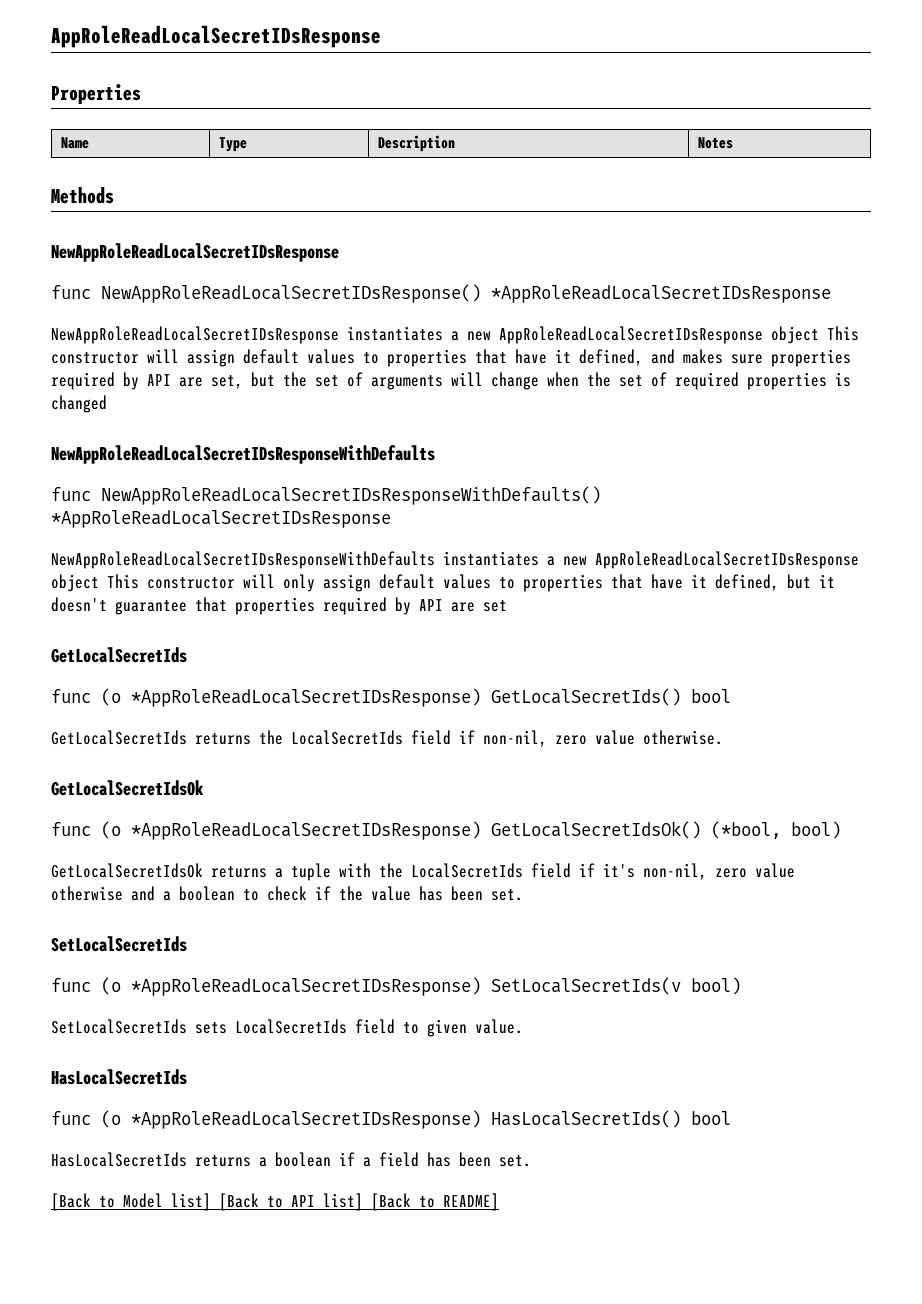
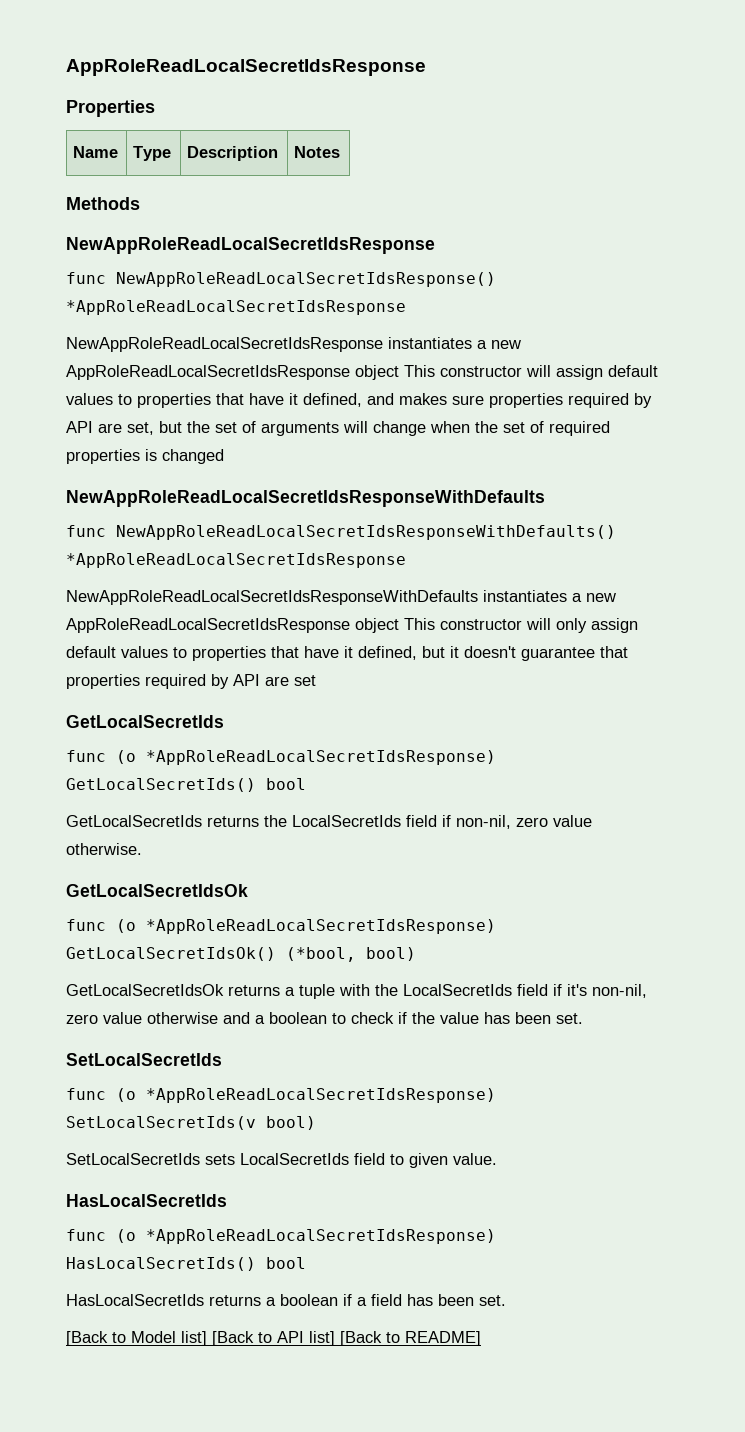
[51,25,381,48] AppRoleReadLocalSecretIDsResponse -> [66,59,426,76] AppRoleReadLocalSecretIdsResponse
[51,243,339,262] [51,284,831,303] [51,326,763,344] NewAppRoleReadLocalSecretIDsResponse // func NewAppRoleReadLocalSecretIDsResponse() *AppRoleReadLocalSecretIDsResponse // NewAppRoleReadLocalSecretIDsResponse instantiates a new AppRoleReadLocalSecretIDsResponse -> [66,237,435,254] [66,272,496,287] [66,300,406,315] [66,337,521,352] [66,365,350,380] NewAppRoleReadLocalSecretIdsResponse // func NewAppRoleReadLocalSecretIdsResponse() *AppRoleReadLocalSecretIdsResponse // NewAppRoleReadLocalSecretIdsResponse instantiates a new AppRoleReadLocalSecretIdsResponse
[51,445,435,464] [51,486,601,505] [51,510,391,528] [51,551,859,569] NewAppRoleReadLocalSecretIDsResponseWithDefaults // func NewAppRoleReadLocalSecretIDsResponseWithDefaults() *AppRoleReadLocalSecretIDsResponse // NewAppRoleReadLocalSecretIDsResponseWithDefaults instantiates a new AppRoleReadLocalSecretIDsResponse -> [66,490,545,507] [66,525,616,540] [66,553,406,568] [66,590,616,605] [66,618,350,633] NewAppRoleReadLocalSecretIdsResponseWithDefaults // func NewAppRoleReadLocalSecretIdsResponseWithDefaults() *AppRoleReadLocalSecretIdsResponse // NewAppRoleReadLocalSecretIdsResponseWithDefaults instantiates a new AppRoleReadLocalSecretIdsResponse
[131,688,481,707] *AppRoleReadLocalSecretIDsResponse) -> [146,750,496,765] *AppRoleReadLocalSecretIdsResponse)
[131,821,481,840] *AppRoleReadLocalSecretIDsResponse) -> [146,919,496,934] *AppRoleReadLocalSecretIdsResponse)
[131,977,481,996] *AppRoleReadLocalSecretIDsResponse) -> [146,1088,496,1103] *AppRoleReadLocalSecretIdsResponse)
[131,1110,481,1129] *AppRoleReadLocalSecretIDsResponse) -> [146,1229,496,1244] *AppRoleReadLocalSecretIdsResponse)

